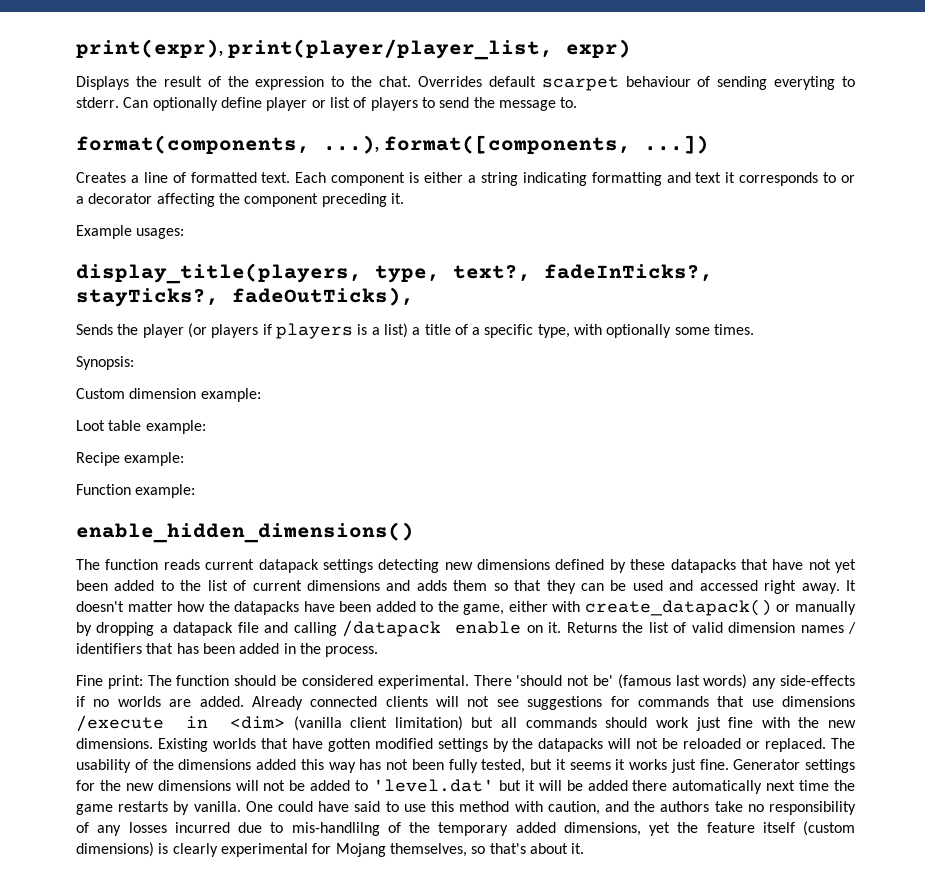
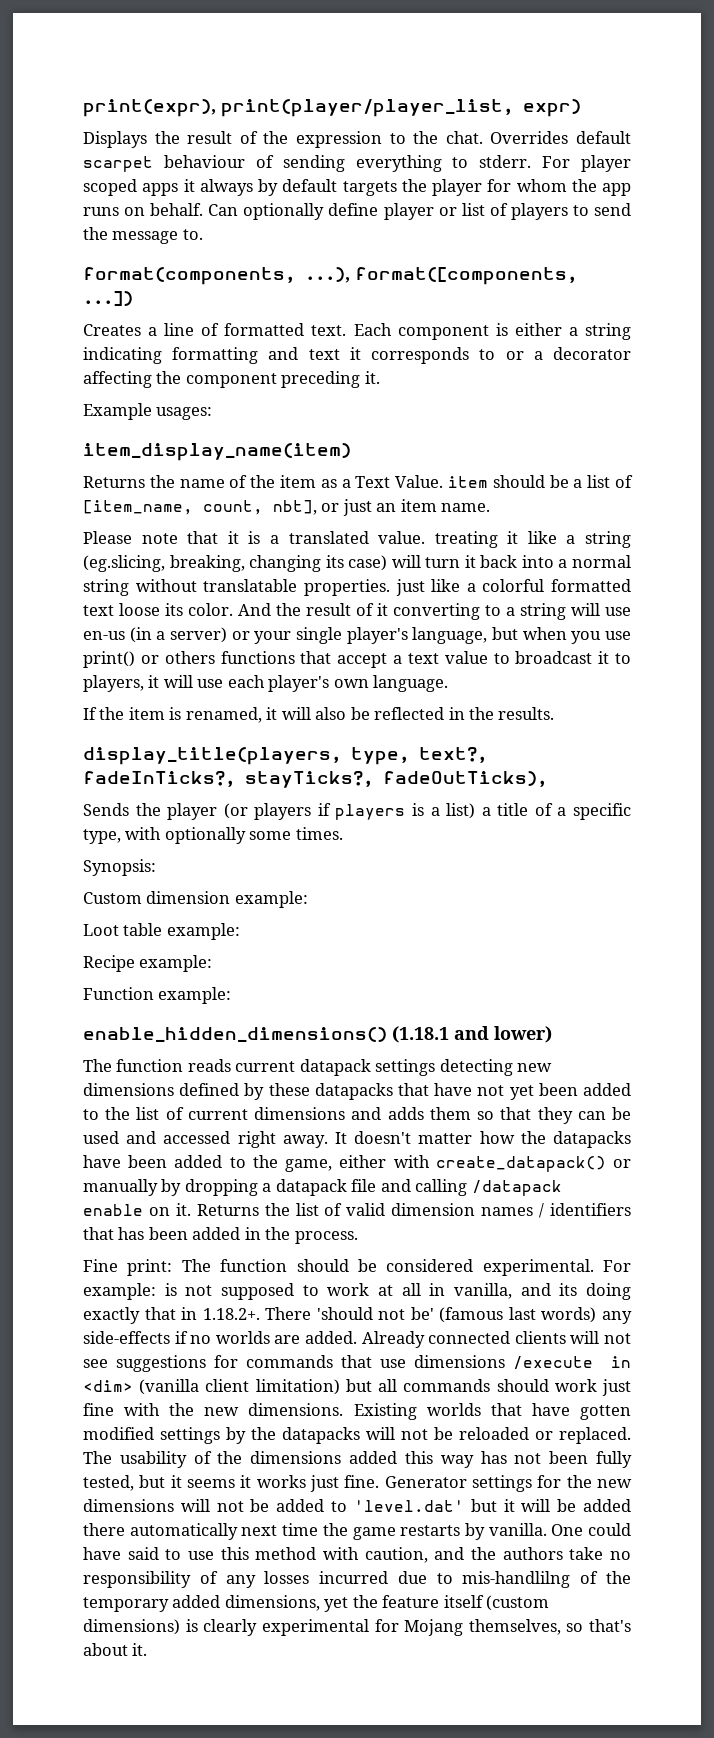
[774,76,836,90] everyting -> [355,155,442,172] everything
(119, 102) none -> [542,155,631,172] [83,179,631,196] [83,203,204,216] For player scoped apps it always by default targets the player for whom the app runs on behalf.
(185, 233) none -> [83,443,351,461] [83,475,634,488] [83,499,491,516] [83,531,631,548] [83,555,632,572] [83,579,631,596] [83,603,631,620] [83,627,631,644] [83,651,631,668] [83,675,449,692] [83,707,555,723] // item_display_name(item) // Returns the name of the item as a Text Value. item should be a list of [item_name, count, nbt], or just an item name. // Please note that it is a translated value. treating it like a string (eg.slicing, breaking, changing its case) will turn it back into a normal string without translatable properties. just like a colorful formatted text loose its color. And the result of it converting to a string will use en-us (in a server) or your single player's language, but when you use print() or others functions that accept a text value to broadcast it to players, it will use each player's own language. // If the item is renamed, it will also be reflected in the results.
(414, 532) none -> [392,1026,552,1043] (1.18.1 and lower)
(469, 682) none -> [603,1260,631,1272] [83,1283,632,1300] [83,1307,260,1324] For example: is not supposed to work at all in vanilla, and its doing exactly that in 1.18.2+.

